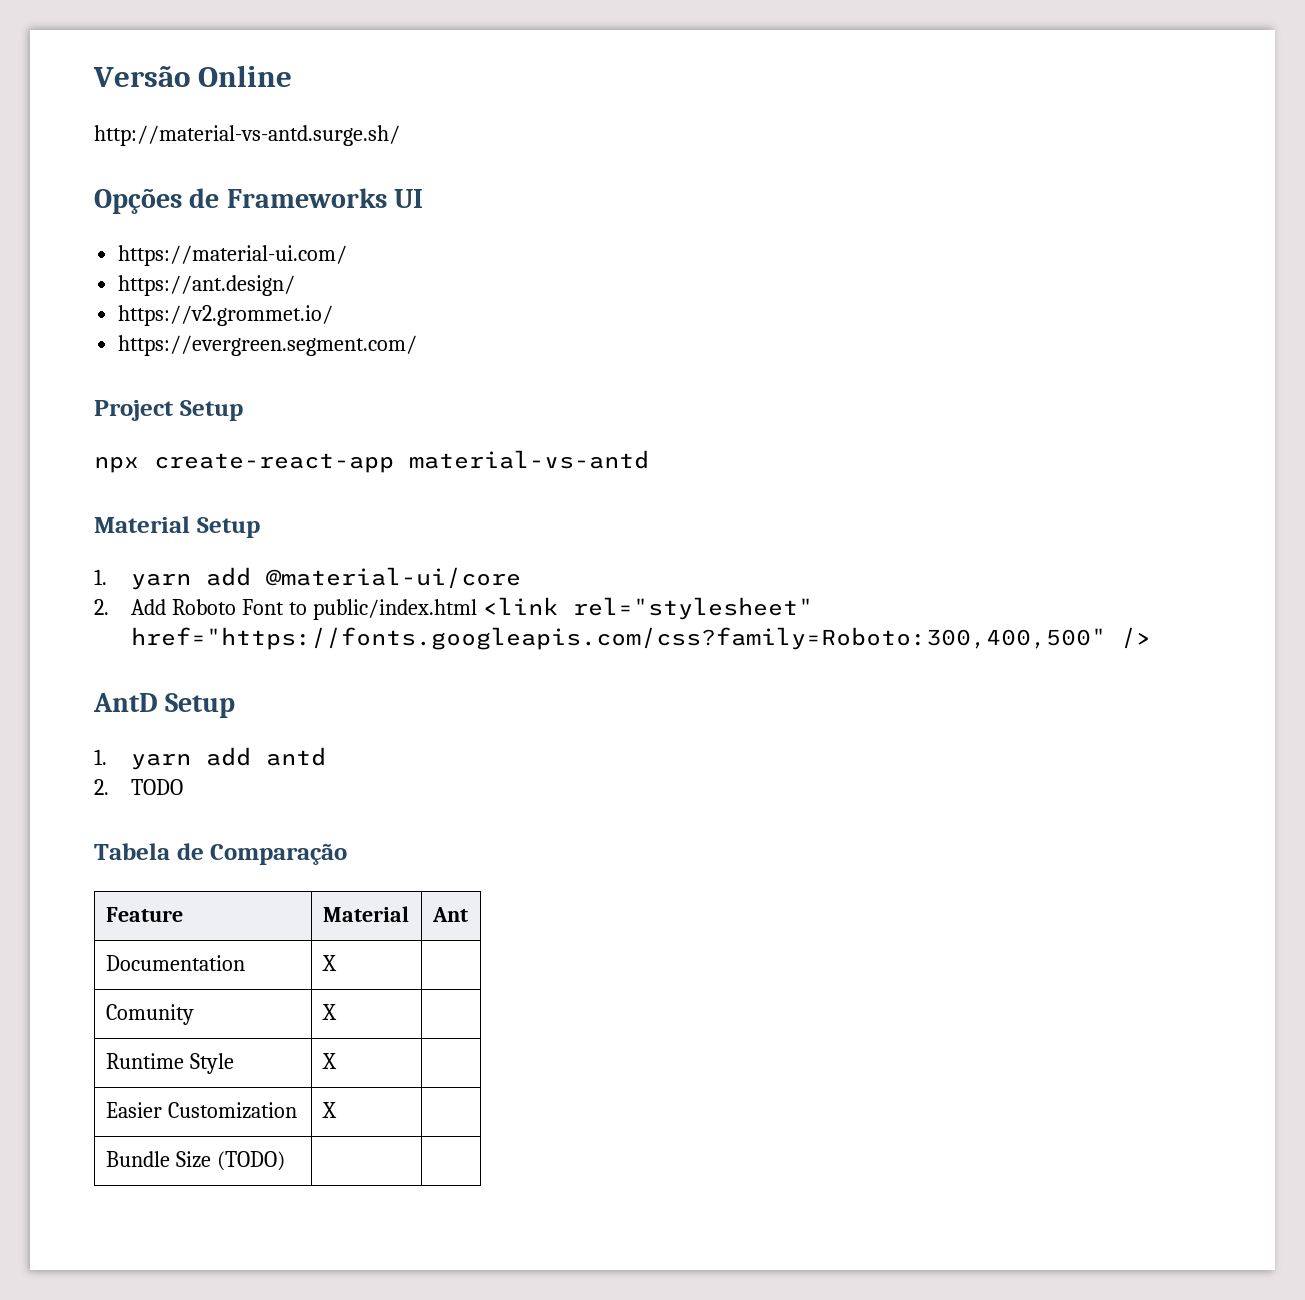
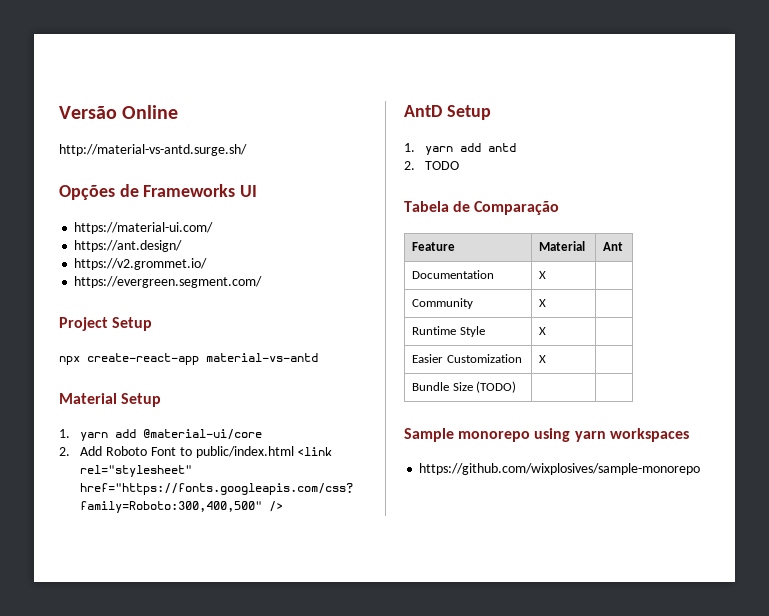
[105,1004,194,1025] Comunity -> [412,298,474,309] Community
(285, 1161) none -> [404,428,689,442] [419,463,701,475] // Sample monorepo using yarn workspaces // https://github.com/wixplosives/sample-monorepo

